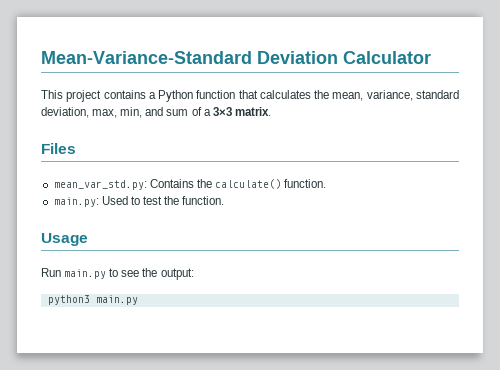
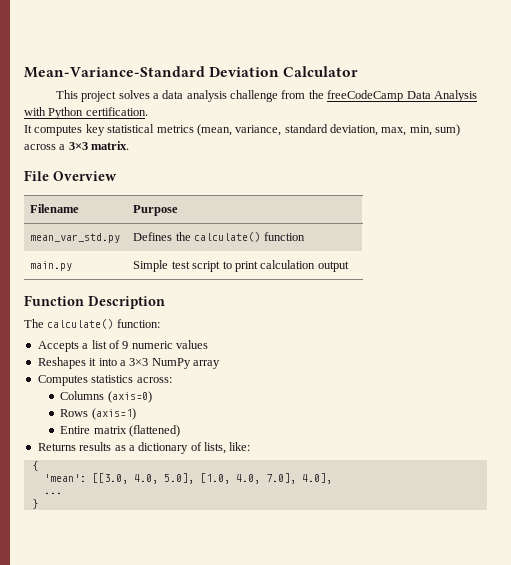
[103,90,364,102] contains a Python function that calculates the mean, -> [118,90,477,102] [24,107,148,119] [24,124,232,136] solves a data analysis challenge from the freeCodeCamp Data Analysis with Python certification. // It computes key statistical metrics (mean,
[145,107,202,116] and sum of -> [435,124,461,136] [24,144,56,150] sum) across
[41,143,76,154] [53,179,327,190] [53,196,225,207] [41,233,88,246] [41,268,194,280] [47,295,138,305] Files // mean_var_std.py: Contains the calculate() function. // main.py: Used to test the function. // Usage // Run main.py to see the output: // python3 main.py -> [24,170,117,181] [30,204,80,213] [133,205,179,216] [30,233,121,243] [133,232,305,242] [30,261,73,271] [133,260,349,272] [24,295,165,309] [24,319,160,329] [37,340,208,352] [37,357,220,369] [37,375,172,386] [60,391,152,403] [60,408,136,420] [60,425,181,437] [37,442,251,454] [31,461,38,471] [43,473,332,484] [43,492,62,494] [31,499,38,509] File Overview // Filename | Purpose // mean_var_std.py | Defines the calculate() function // main.py | Simple test script to print calculation output // Function Description // The calculate() function: // Accepts a list of 9 numeric values // Reshapes it into a 3×3 NumPy array // Computes statistics across: // Columns (axis=0) // Rows (axis=1) // Entire matrix (flattened) // Returns results as a dictionary of lists, like: // { // 'mean': [[3.0, 4.0, 5.0], [1.0, 4.0, 7.0], 4.0], // ... // }

